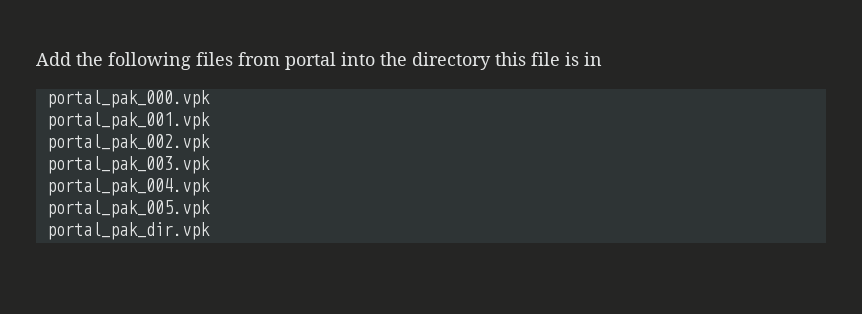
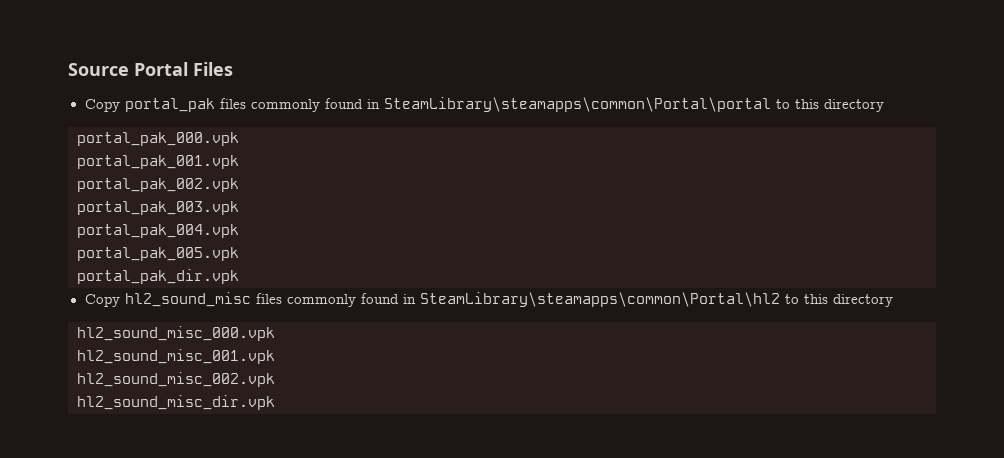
[36,52,602,70] Add the following files from portal into the directory this file is in -> [68,62,233,76] [84,97,884,112] Source Portal Files // Copy portal_pak files commonly found in SteamLibrary\steamapps\common\Portal\portal to this directory
(210, 231) none -> [84,292,893,307] [77,326,275,341] [77,349,275,364] [77,372,275,387] [77,395,275,410] // Copy hl2_sound_misc files commonly found in SteamLibrary\steamapps\common\Portal\hl2 to this directory // hl2_sound_misc_000.vpk // hl2_sound_misc_001.vpk // hl2_sound_misc_002.vpk // hl2_sound_misc_dir.vpk

